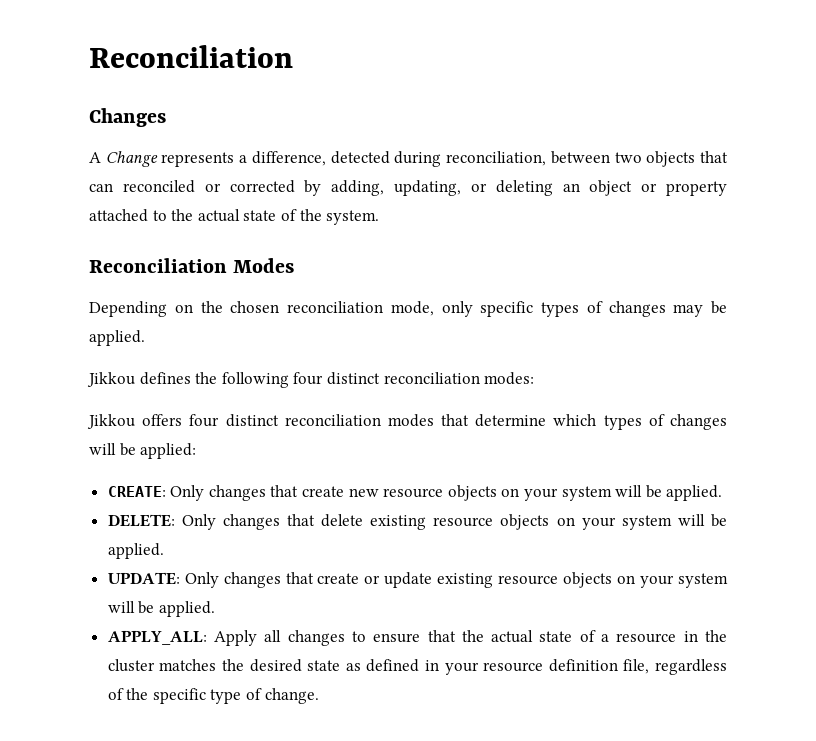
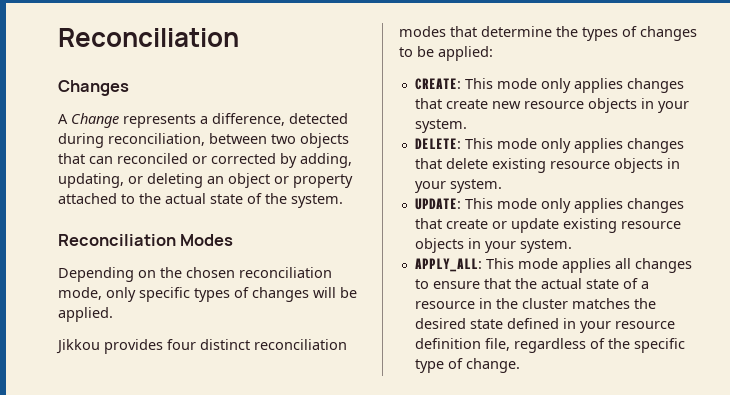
[673,304,704,317] may -> [313,287,336,298] will
[139,372,535,388] [87,414,183,429] defines the following four distinct reconciliation modes: // Jikkou offers -> [104,339,163,354] provides
[553,414,727,430] [89,443,116,455] which types of changes will -> [556,26,697,41] [399,47,413,57] the types of changes to
[170,485,205,501] Only -> [464,78,623,93] This mode only applies
[501,485,723,501] [107,514,216,530] on your system will be applied. // DELETE: Only -> [640,98,689,113] [414,119,467,133] [414,138,623,153] in your system. // DELETE: This mode only applies
[556,514,728,530] [107,543,164,559] [107,572,219,588] on your system will be applied. // UPDATE: Only -> [666,158,680,169] [414,179,502,193] [414,198,623,213] in your system. // UPDATE: This mode only applies
[617,573,728,588] [107,601,215,617] [107,630,258,646] on your system will be applied. // APPLY_ALL: Apply -> [467,238,572,253] [414,258,611,273] in your system. // APPLY_ALL: This mode applies
[345,663,361,671] as -> (503, 324) none

